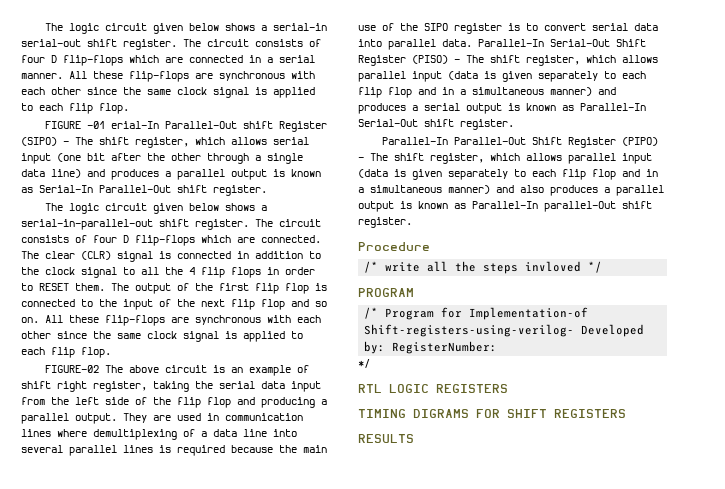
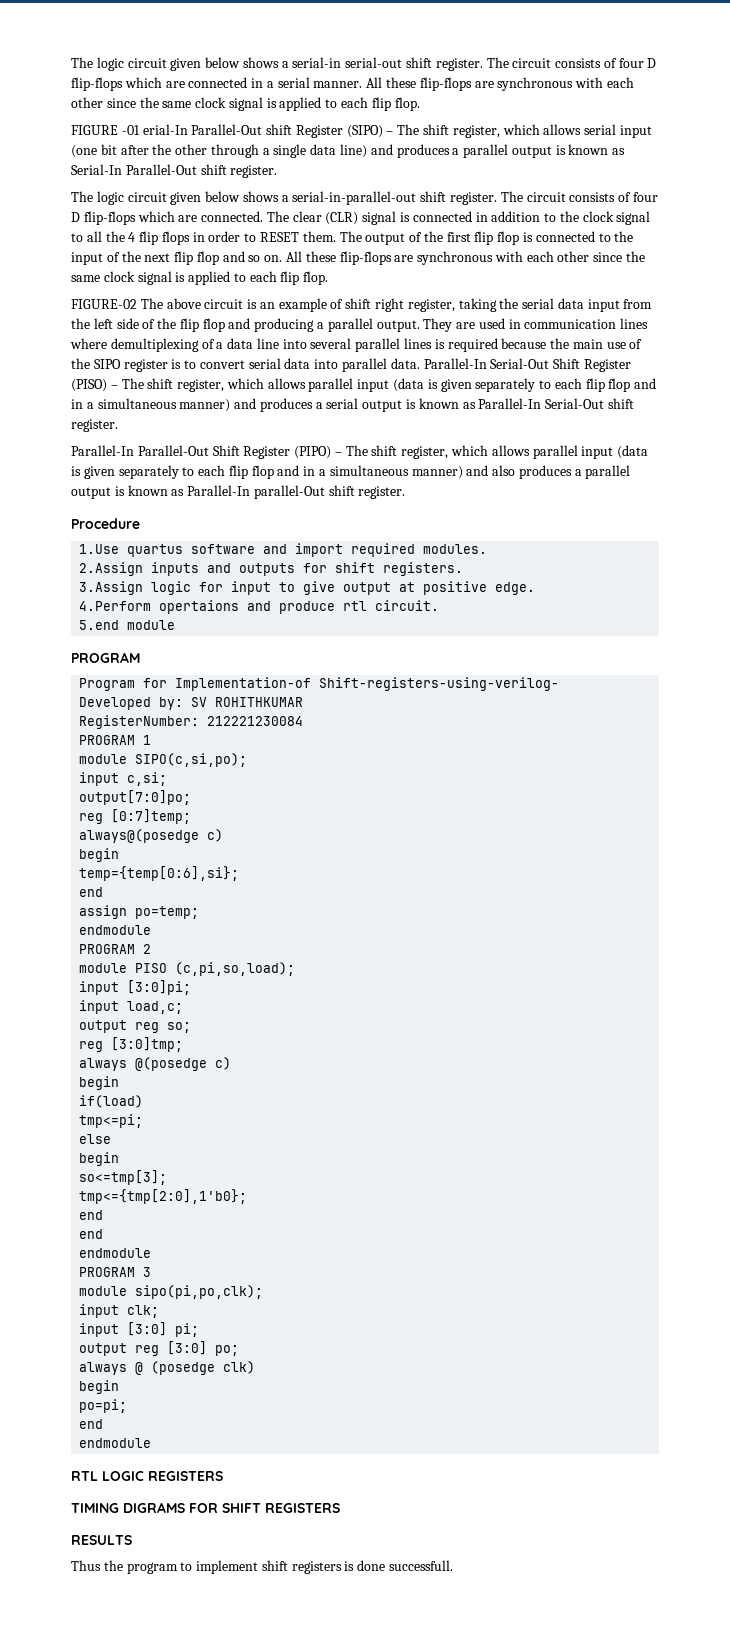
[364,261,603,274] /* write all the steps invloved */ -> [79,543,488,557] [79,562,464,576] [79,581,536,595] [79,600,440,614] [79,620,176,630] 1.Use quartus software and import required modules. // 2.Assign inputs and outputs for shift registers. // 3.Assign logic for input to give output at positive edge. // 4.Perform opertaions and produce rtl circuit. // 5.end module
[364,307,379,319] /* -> (140, 657) none
(575, 330) none -> (560, 684) //
(386, 347) none -> [191,697,304,707] SV ROHITHKUMAR //
[358,359,370,368] // */ -> [207,716,304,726] [79,735,152,745] [79,753,248,767] [79,772,168,786] [79,790,192,805] [79,809,192,824] [79,829,224,843] [79,848,120,862] [79,866,240,881] [79,887,104,897] [79,905,200,919] [79,925,152,935] [79,944,152,954] [79,962,296,976] [79,980,192,995] [79,1000,184,1014] [79,1020,192,1033] [79,1037,184,1052] [79,1057,232,1071] [79,1076,120,1090] [79,1095,144,1108] [79,1114,144,1128] [79,1134,112,1144] [79,1152,120,1166] [79,1170,168,1185] [79,1189,248,1204] [79,1210,104,1220] [79,1229,104,1239] [79,1248,152,1258] [79,1267,152,1277] [79,1285,264,1299] [79,1304,160,1318] [79,1322,200,1337] [79,1341,240,1356] [79,1361,256,1375] [79,1380,120,1394] [79,1399,128,1413] [79,1419,104,1429] [79,1438,152,1448] 212221230084 // PROGRAM 1 // module SIPO(c,si,po); // input c,si; // output[7:0]po; // reg [0:7]temp; // always@(posedge c) // begin // temp={temp[0:6],si}; // end // assign po=temp; // endmodule // PROGRAM 2 // module PISO (c,pi,so,load); // input [3:0]pi; // input load,c; // output reg so; // reg [3:0]tmp; // always @(posedge c) // begin // if(load) // tmp<=pi; // else // begin // so<=tmp[3]; // tmp<={tmp[2:0],1'b0}; // end // end // endmodule // PROGRAM 3 // module sipo(pi,po,clk); // input clk; // input [3:0] pi; // output reg [3:0] po; // always @ (posedge clk) // begin // po=pi; // end // endmodule
(414, 438) none -> [71,1560,454,1574] // Thus the program to implement shift registers is done successfull.

